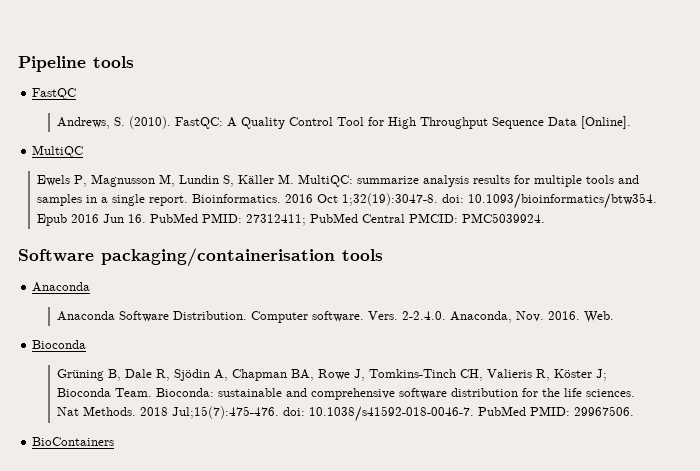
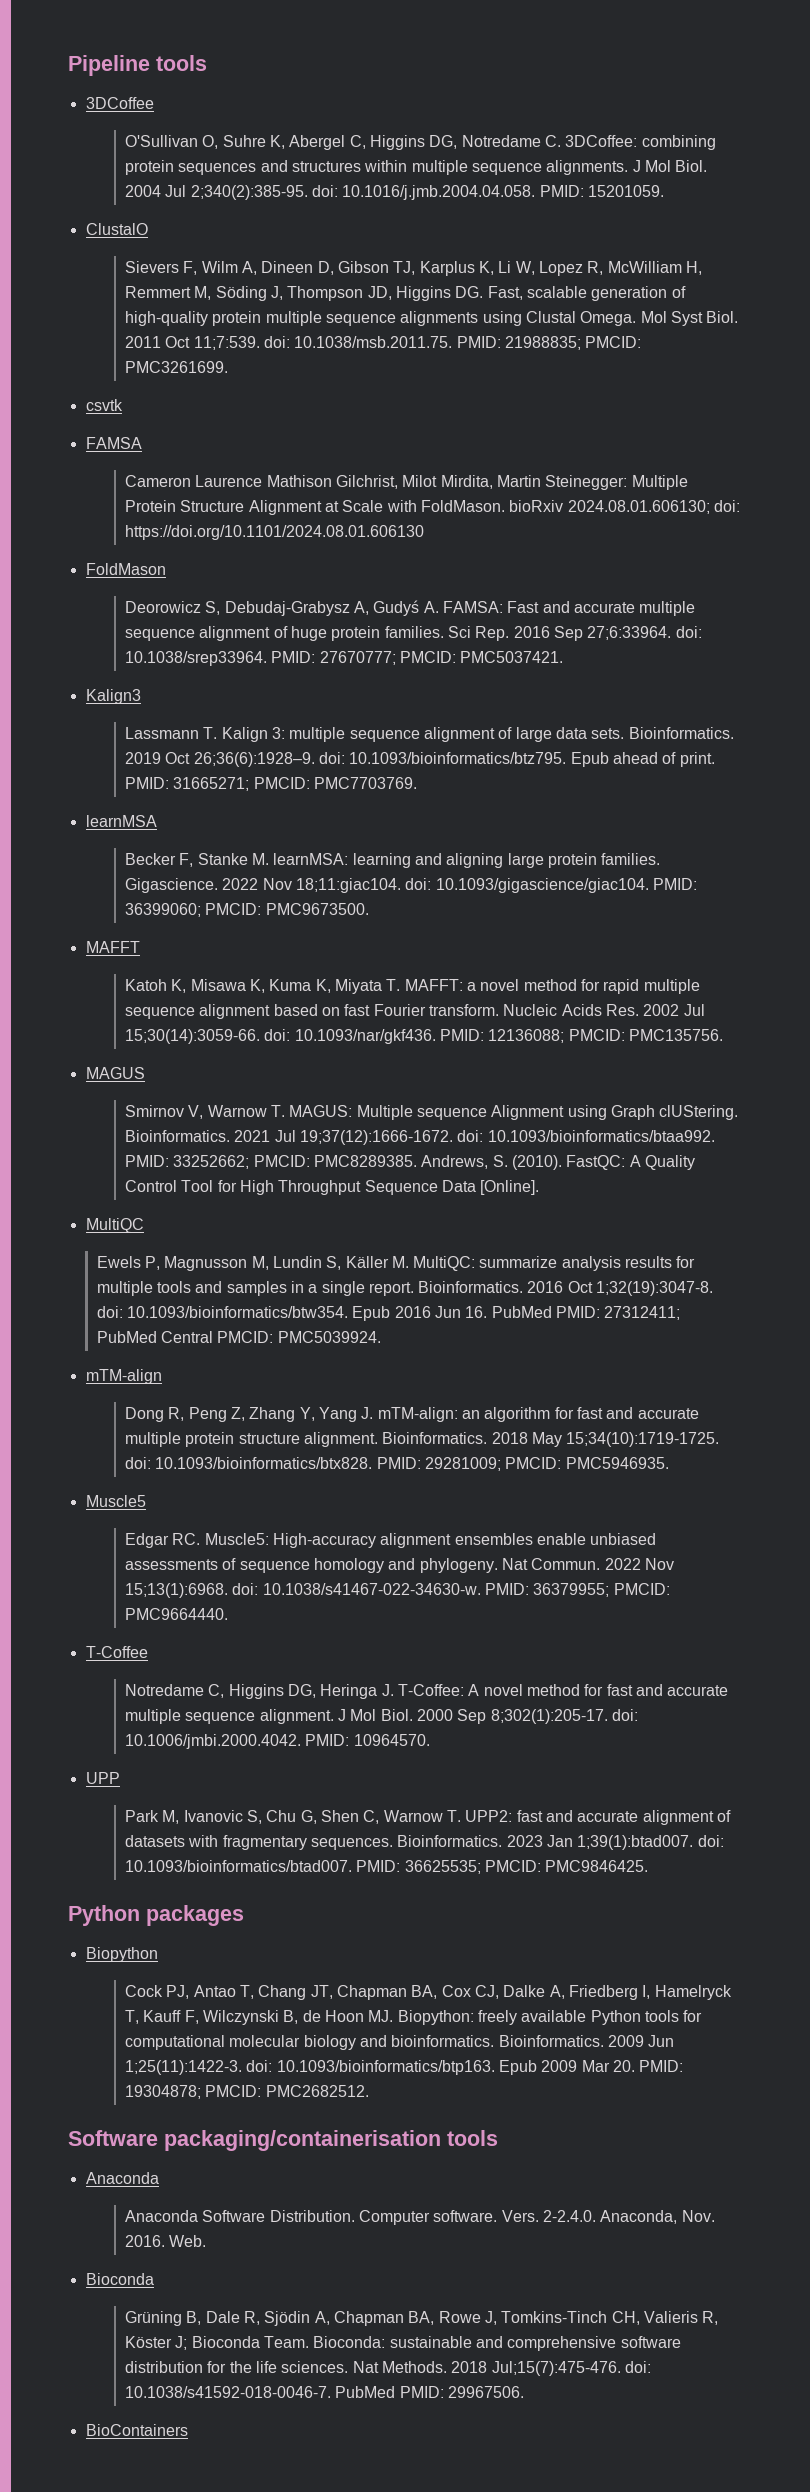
[32,88,77,100] FastQC // -> [85,97,154,109] [125,135,716,150] [125,160,708,175] [125,185,665,200] [85,223,148,235] [125,261,702,276] [125,286,686,301] [125,311,739,326] [125,336,642,350] [125,361,229,373] [85,399,123,411] [85,437,142,449] [125,475,688,490] [125,500,741,515] [125,525,425,540] [85,563,166,575] [125,600,696,616] [125,626,702,641] [125,651,564,666] [85,689,141,704] [125,727,734,742] [125,752,715,767] [125,777,418,791] [85,815,157,827] [125,853,661,868] [125,878,698,893] [125,903,369,917] [85,941,140,953] [125,979,700,994] [125,1004,705,1019] [125,1029,724,1044] [85,1067,145,1079] [125,1105,739,1120] [125,1130,715,1145] [125,1155,418,1169] 3DCoffee // O'Sullivan O, Suhre K, Abergel C, Higgins DG, Notredame C. 3DCoffee: combining protein sequences and structures within multiple sequence alignments. J Mol Biol. 2004 Jul 2;340(2):385-95. doi: 10.1016/j.jmb.2004.04.058. PMID: 15201059. // ClustalO // Sievers F, Wilm A, Dineen D, Gibson TJ, Karplus K, Li W, Lopez R, McWilliam H, Remmert M, Söding J, Thompson JD, Higgins DG. Fast, scalable generation of high-quality protein multiple sequence alignments using Clustal Omega. Mol Syst Biol. 2011 Oct 11;7:539. doi: 10.1038/msb.2011.75. PMID: 21988835; PMCID: PMC3261699. // csvtk // FAMSA // Cameron Laurence Mathison Gilchrist, Milot Mirdita, Martin Steinegger: Multiple Protein Structure Alignment at Scale with FoldMason. bioRxiv 2024.08.01.606130; doi: https://doi.org/10.1101/2024.08.01.606130 // FoldMason // Deorowicz S, Debudaj-Grabysz A, Gudyś A. FAMSA: Fast and accurate multiple sequence alignment of huge protein families. Sci Rep. 2016 Sep 27;6:33964. doi: 10.1038/srep33964. PMID: 27670777; PMCID: PMC5037421. // Kalign3 // Lassmann T. Kalign 3: multiple sequence alignment of large data sets. Bioinformatics. 2019 Oct 26;36(6):1928–9. doi: 10.1093/bioinformatics/btz795. Epub ahead of print. PMID: 31665271; PMCID: PMC7703769. // learnMSA // Becker F, Stanke M. learnMSA: learning and aligning large protein families. Gigascience. 2022 Nov 18;11:giac104. doi: 10.1093/gigascience/giac104. PMID: 36399060; PMCID: PMC9673500. // MAFFT // Katoh K, Misawa K, Kuma K, Miyata T. MAFFT: a novel method for rapid multiple sequence alignment based on fast Fourier transform. Nucleic Acids Res. 2002 Jul 15;30(14):3059-66. doi: 10.1093/nar/gkf436. PMID: 12136088; PMCID: PMC135756. // MAGUS // Smirnov V, Warnow T. MAGUS: Multiple sequence Alignment using Graph clUStering. Bioinformatics. 2021 Jul 19;37(12):1666-1672. doi: 10.1093/bioinformatics/btaa992. PMID: 33252662; PMCID: PMC8289385.
(546, 218) none -> [85,1369,162,1384] [125,1407,699,1422] [125,1432,720,1447] [125,1457,669,1471] [85,1495,146,1507] [125,1533,657,1548] [125,1558,675,1573] [125,1583,670,1598] [125,1608,229,1620] [85,1646,148,1658] [125,1684,729,1699] [125,1709,639,1724] [125,1734,430,1749] [85,1772,120,1784] [125,1810,731,1825] [125,1835,724,1850] [125,1860,649,1874] [68,1905,244,1926] [85,1947,158,1962] [125,1985,732,2000] [125,2010,703,2025] [125,2035,675,2050] [125,2060,684,2075] [125,2085,369,2099] // mTM-align // Dong R, Peng Z, Zhang Y, Yang J. mTM-align: an algorithm for fast and accurate multiple protein structure alignment. Bioinformatics. 2018 May 15;34(10):1719-1725. doi: 10.1093/bioinformatics/btx828. PMID: 29281009; PMCID: PMC5946935. // Muscle5 // Edgar RC. Muscle5: High-accuracy alignment ensembles enable unbiased assessments of sequence homology and phylogeny. Nat Commun. 2022 Nov 15;13(1):6968. doi: 10.1038/s41467-022-34630-w. PMID: 36379955; PMCID: PMC9664440. // T-Coffee // Notredame C, Higgins DG, Heringa J. T-Coffee: A novel method for fast and accurate multiple sequence alignment. J Mol Biol. 2000 Sep 8;302(1):205-17. doi: 10.1006/jmbi.2000.4042. PMID: 10964570. // UPP // Park M, Ivanovic S, Chu G, Shen C, Warnow T. UPP2: fast and accurate alignment of datasets with fragmentary sequences. Bioinformatics. 2023 Jan 1;39(1):btad007. doi: 10.1093/bioinformatics/btad007. PMID: 36625535; PMCID: PMC9846425. // Python packages // Biopython // Cock PJ, Antao T, Chang JT, Chapman BA, Cox CJ, Dalke A, Friedberg I, Hamelryck T, Kauff F, Wilczynski B, de Hoon MJ. Biopython: freely available Python tools for computational molecular biology and bioinformatics. Bioinformatics. 2009 Jun 1;25(11):1422-3. doi: 10.1093/bioinformatics/btp163. Epub 2009 Mar 20. PMID: 19304878; PMCID: PMC2682512.

